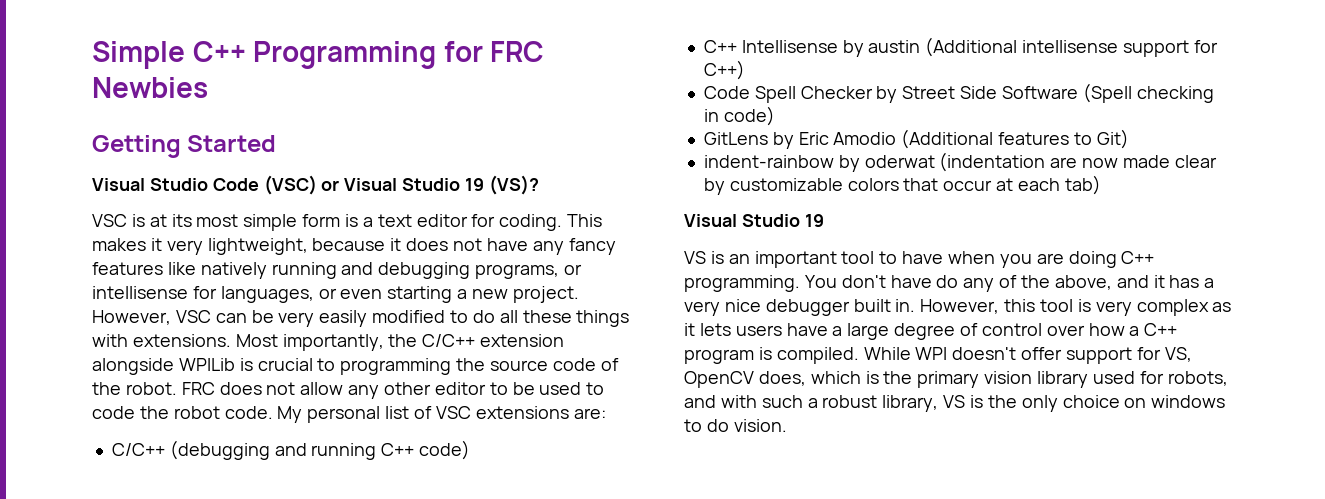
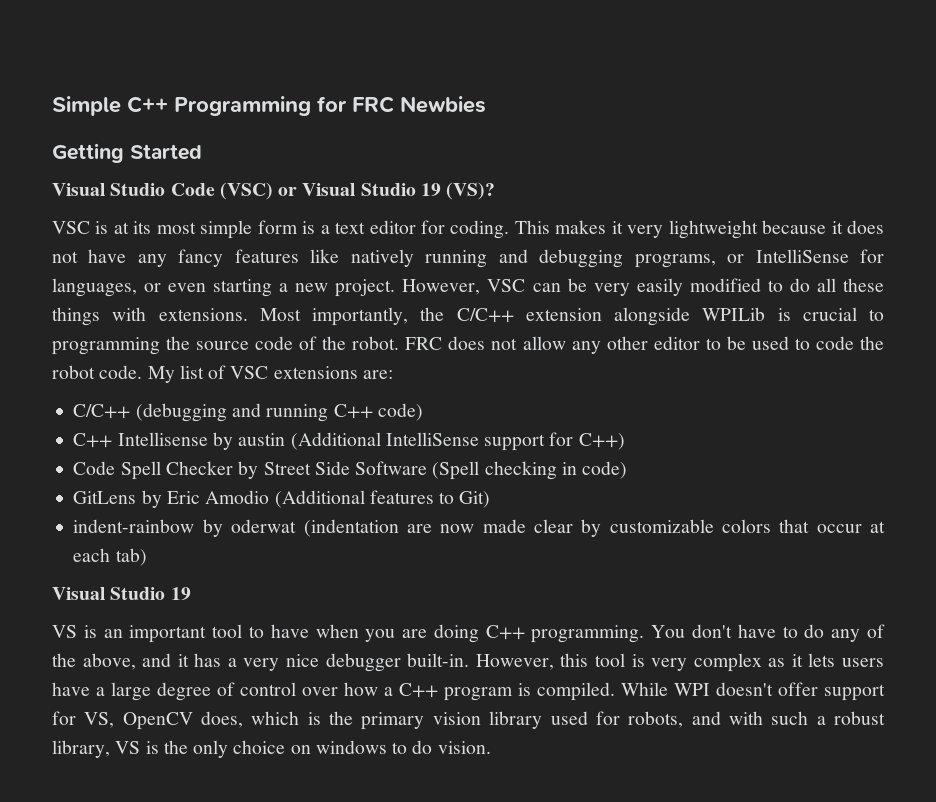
[207,238,308,255] lightweight, -> [668,220,758,239] lightweight
[92,286,188,299] intellisense -> [755,249,849,263] IntelliSense
[307,406,381,423] personal -> (175, 374) none
[1022,40,1119,53] intellisense -> [385,432,479,446] IntelliSense
(932, 281) none -> [782,626,798,638] to
[853,299,916,312] built in. -> [407,653,470,667] built-in.

